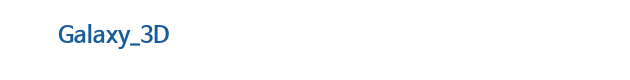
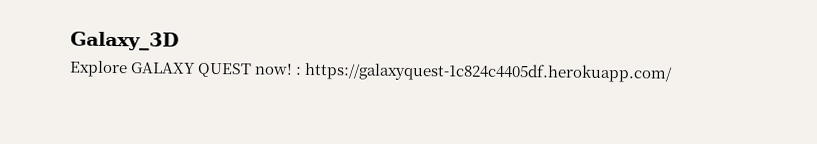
(170, 36) none -> [69,60,674,83] // Explore GALAXY QUEST now! : https://galaxyquest-1c824c4405df.herokuapp.com/

